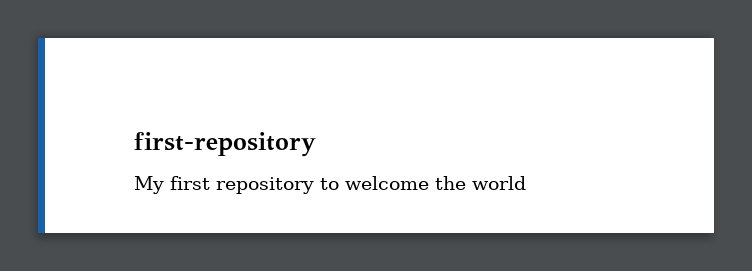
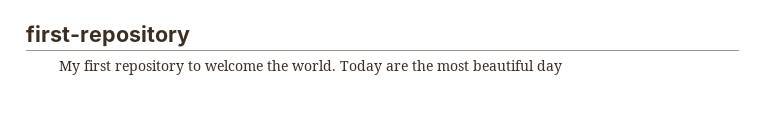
[472,176,526,190] world -> [291,60,562,75] world. Today are the most beautiful day

